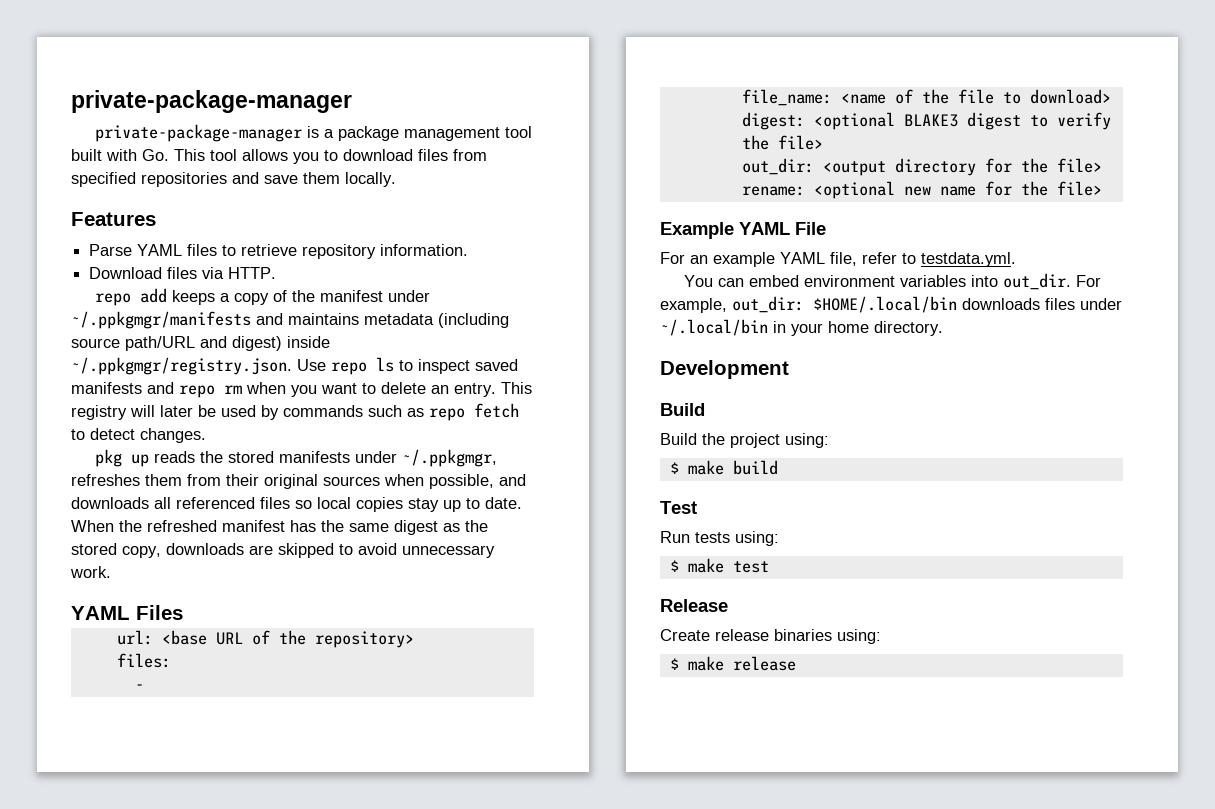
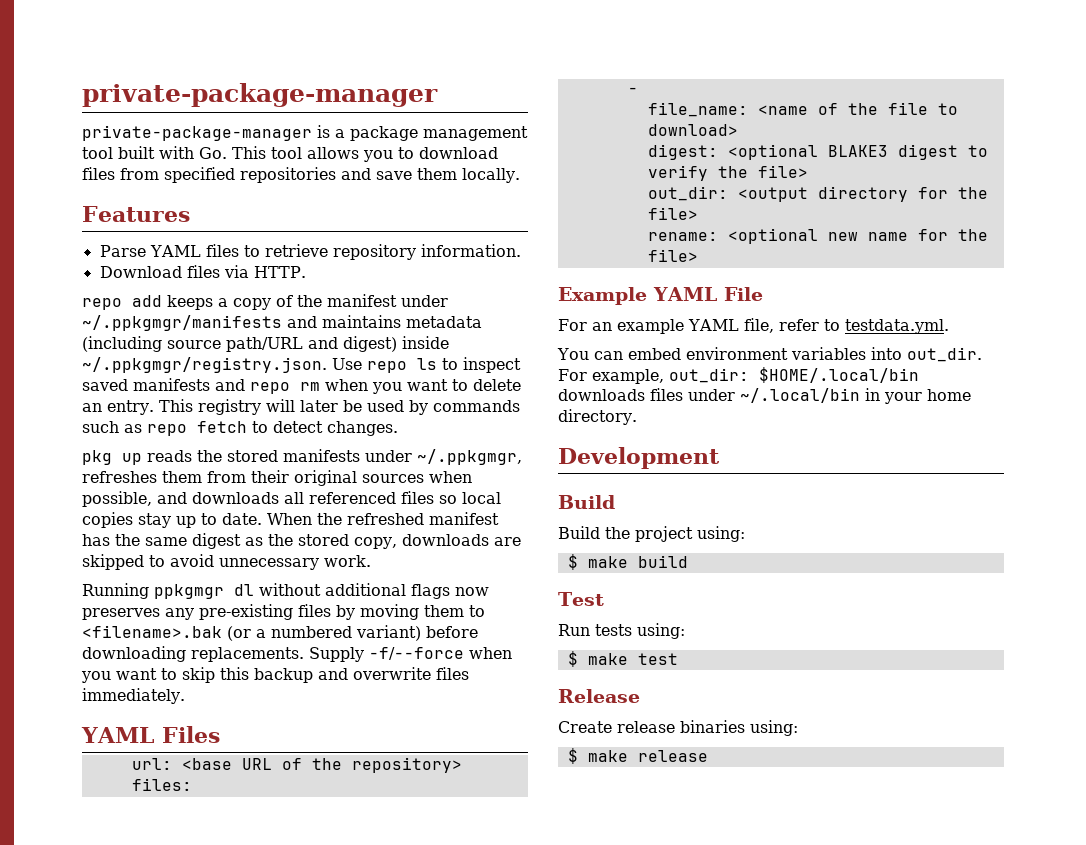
(111, 572) none -> [82,583,489,599] [82,604,485,620] [82,625,478,641] [82,646,512,662] [81,667,469,683] [82,688,185,704] // Running ppkgmgr dl without additional flags now preserves any pre-existing files by moving them to <filename>.bak (or a numbered variant) before downloading replacements. Supply -f/--force when you want to skip this backup and overwrite files immediately.

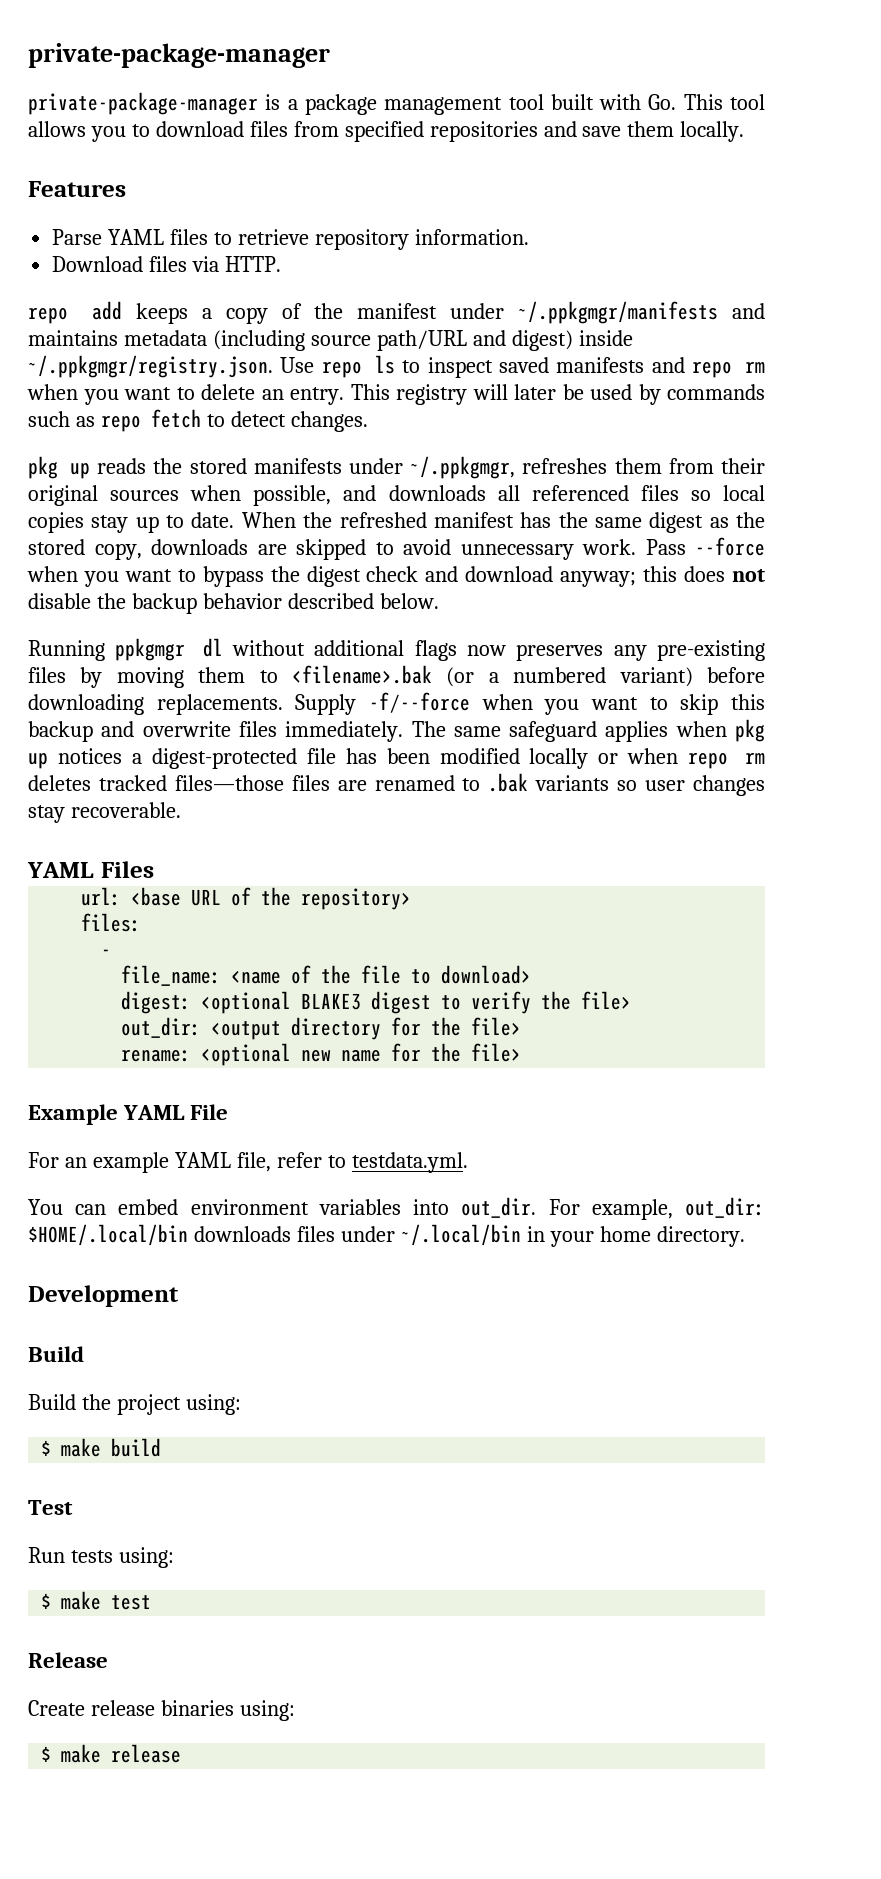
(371, 561) none -> [645,537,765,556] [27,566,765,587] [28,593,439,614] Pass --force when you want to bypass the digest check and download anyway; this does not disable the backup behavior described below.
(185, 696) none -> [411,719,765,742] [28,748,765,769] [28,773,765,796] [28,802,181,823] The same safeguard applies when pkg up notices a digest-protected file has been modified locally or when repo rm deletes tracked files—those files are renamed to .bak variants so user changes stay recoverable.

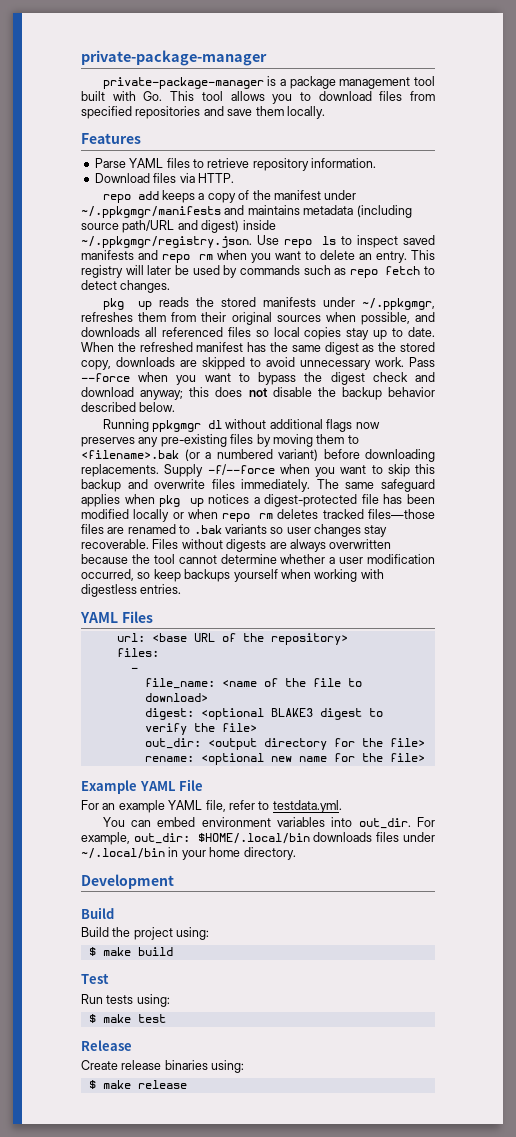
(181, 810) none -> [152,539,392,552] [81,554,435,564] [81,569,384,582] [81,584,182,597] Files without digests are always overwritten because the tool cannot determine whether a user modification occurred, so keep backups yourself when working with digestless entries.

